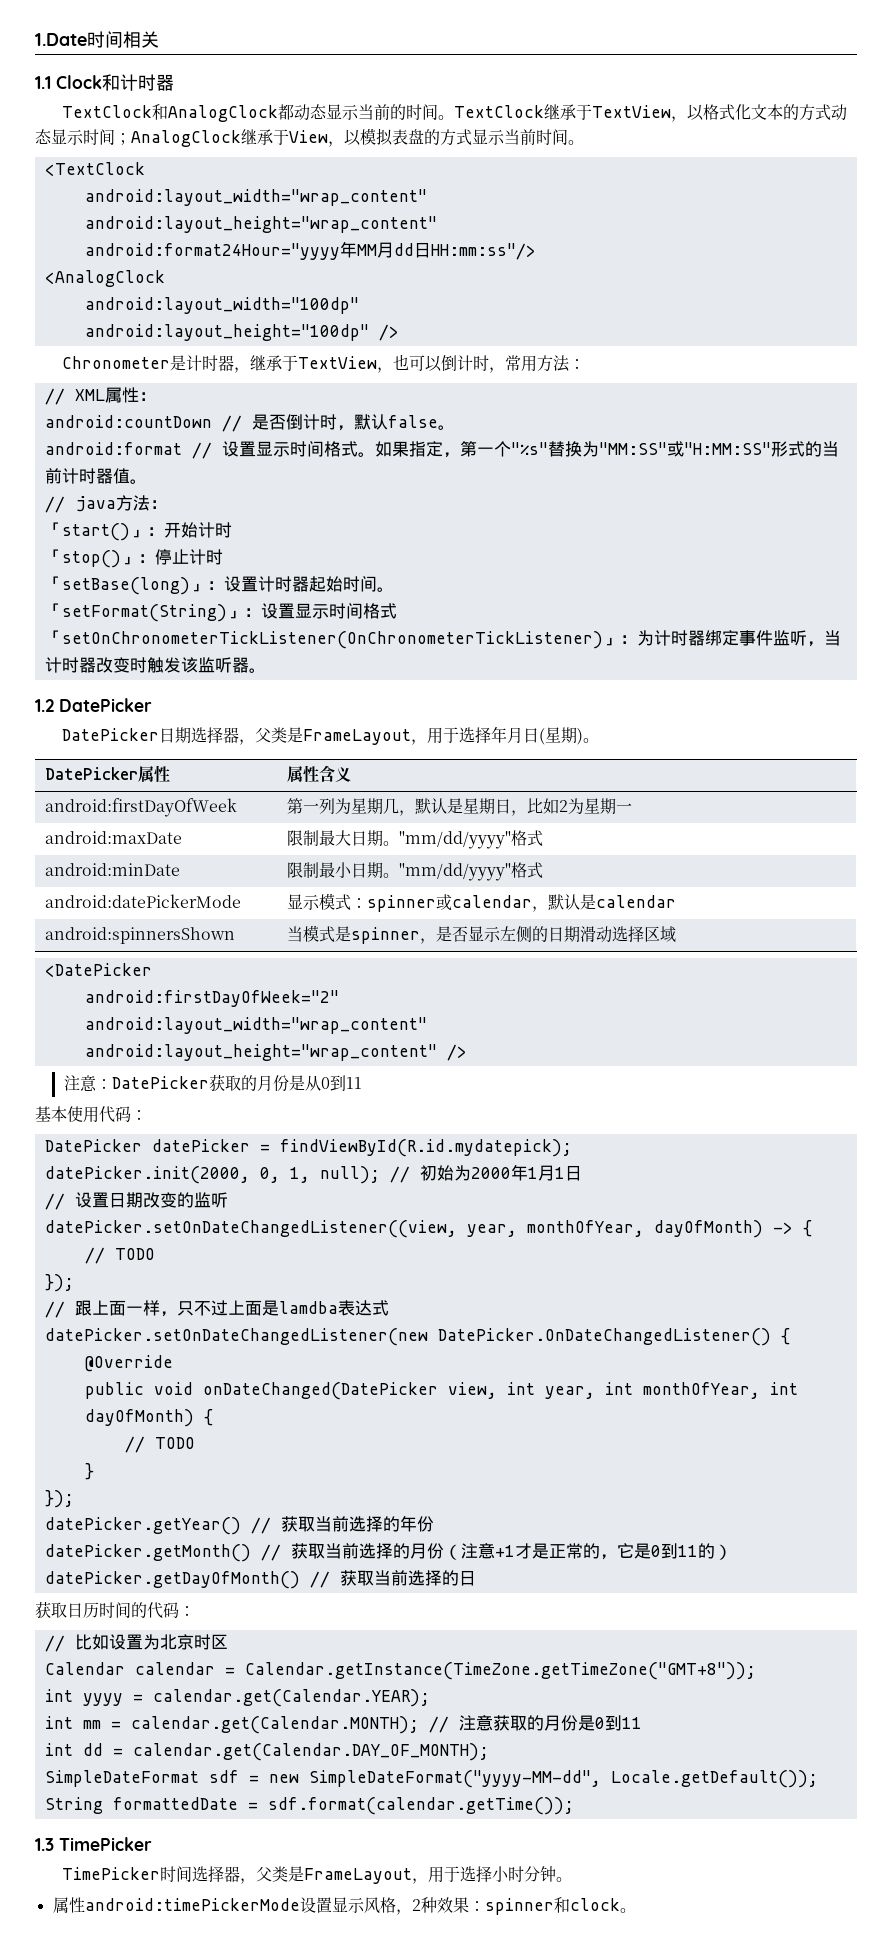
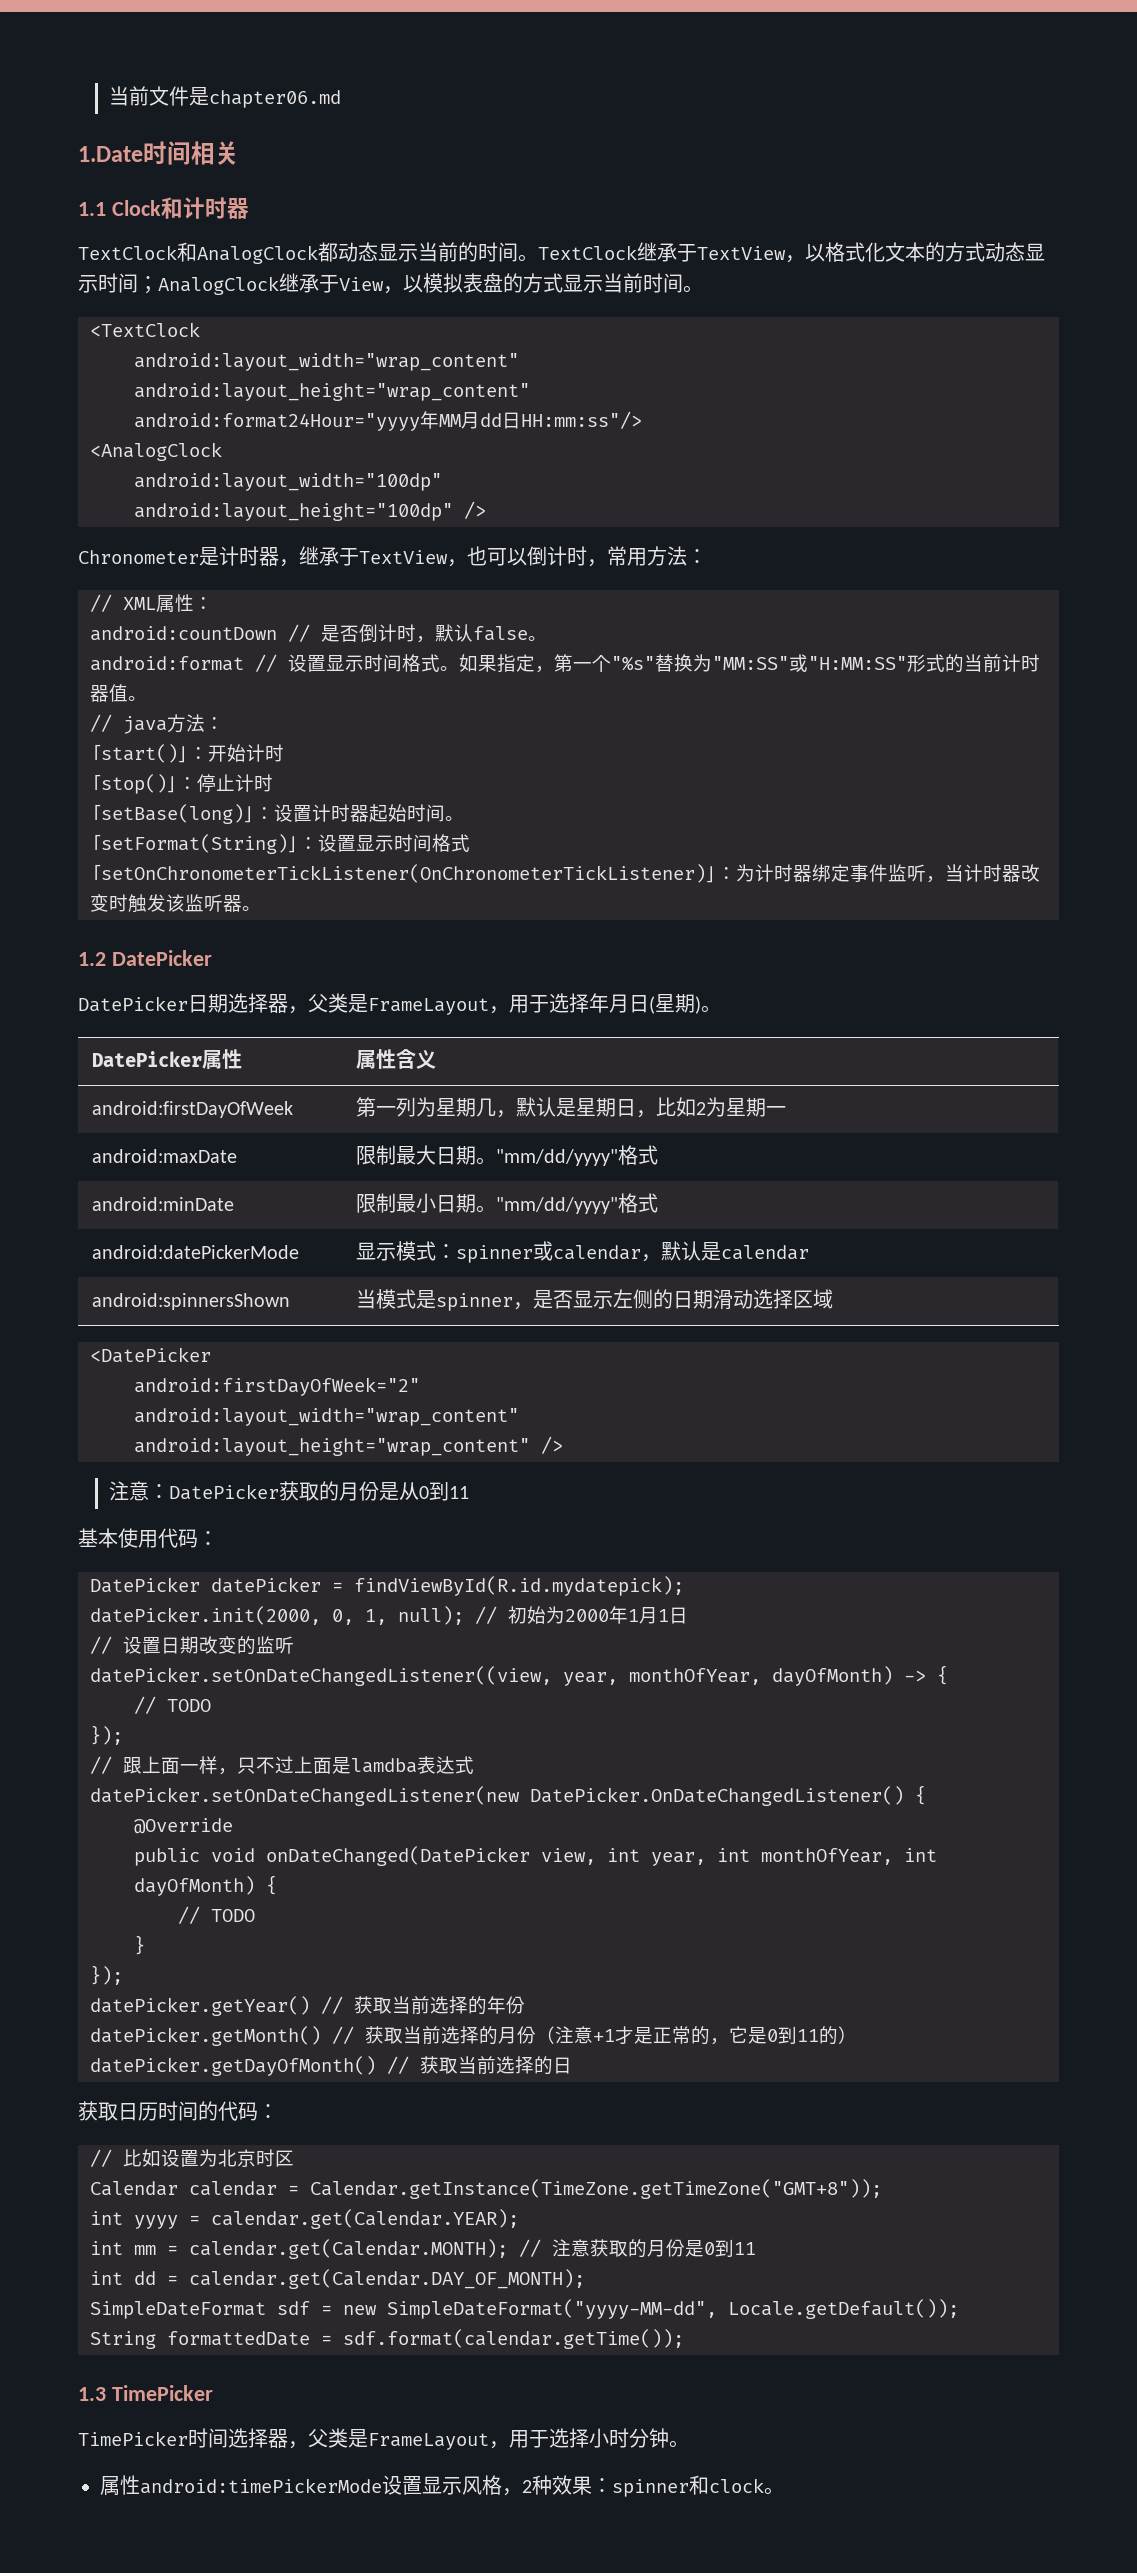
(35, 39) none -> [109,86,342,108] 当前文件是chapter06.md //

